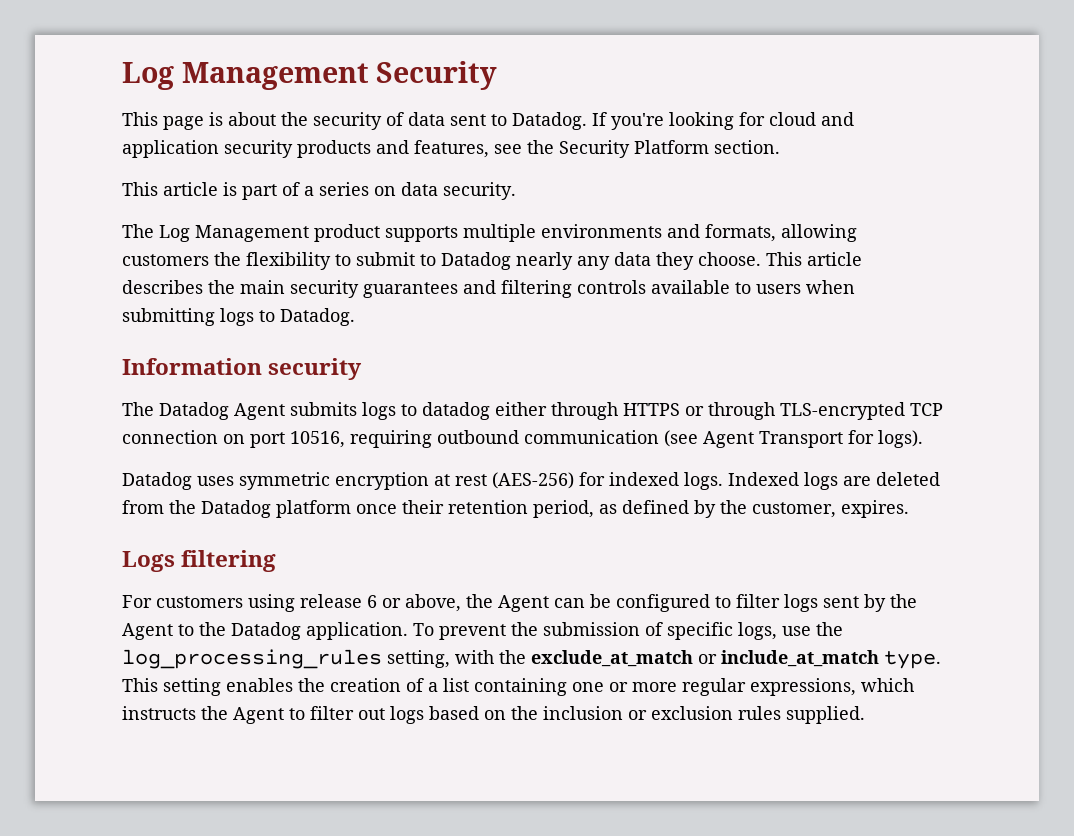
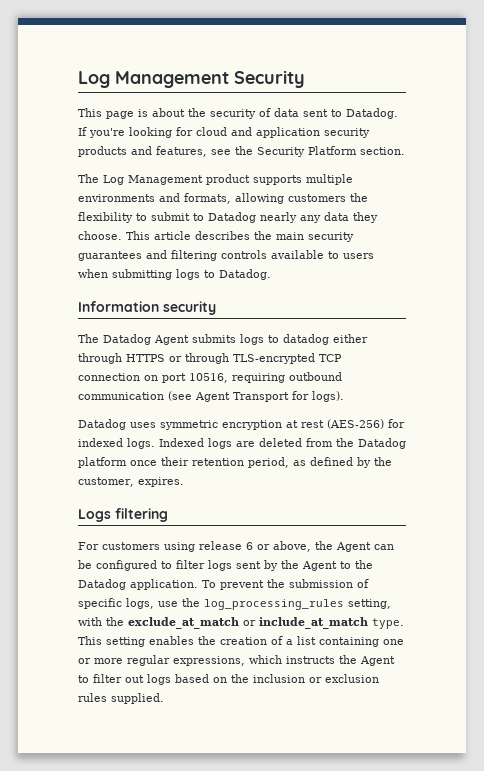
[122,182,516,200] // This article is part of a series on data security. -> (405, 151) none

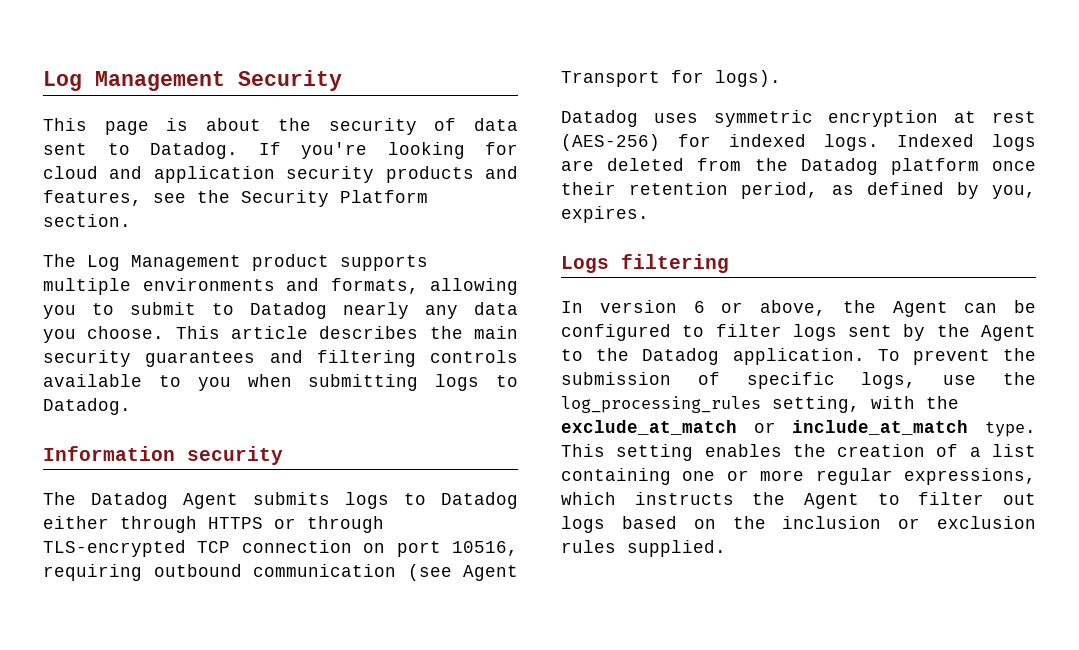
[288,193,368,202] [78,212,133,223] customers the flexibility -> [43,305,76,319] you
[353,212,378,223] they -> [43,329,76,343] you
[343,253,374,259] users -> [197,377,231,391] you
[283,334,329,345] datadog -> [441,492,518,509] Datadog
[374,457,392,466] [78,477,134,487] the customer, -> [992,185,1036,199] you,
[78,541,242,552] For customers using release -> [561,300,677,313] In version

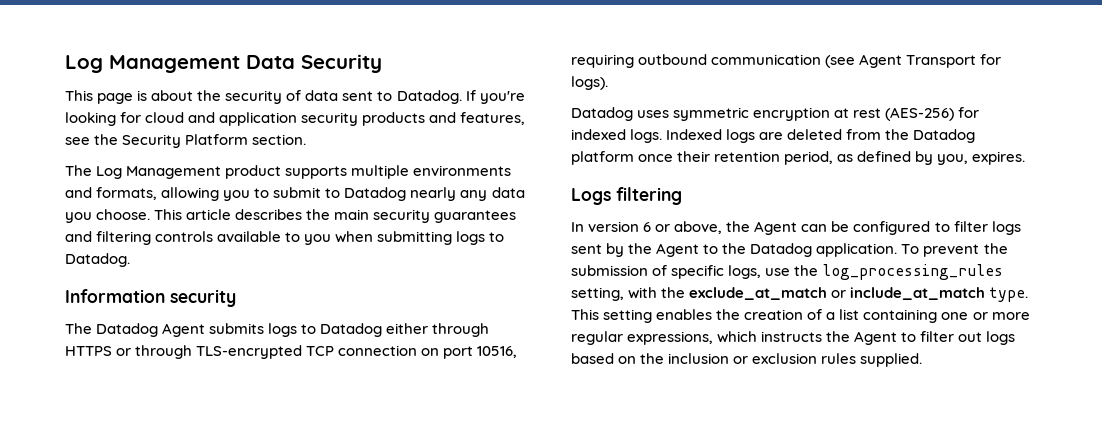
[43,71,225,91] Log Management -> [65,55,295,73] Log Management Data

